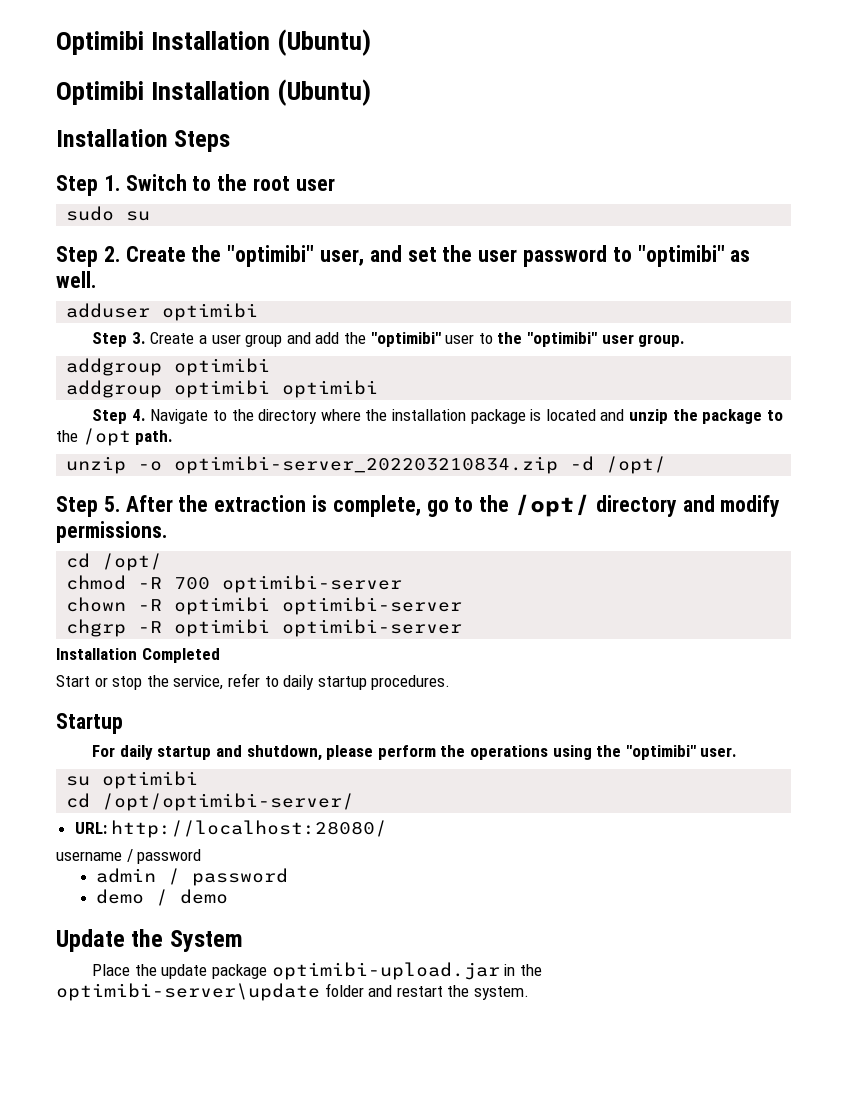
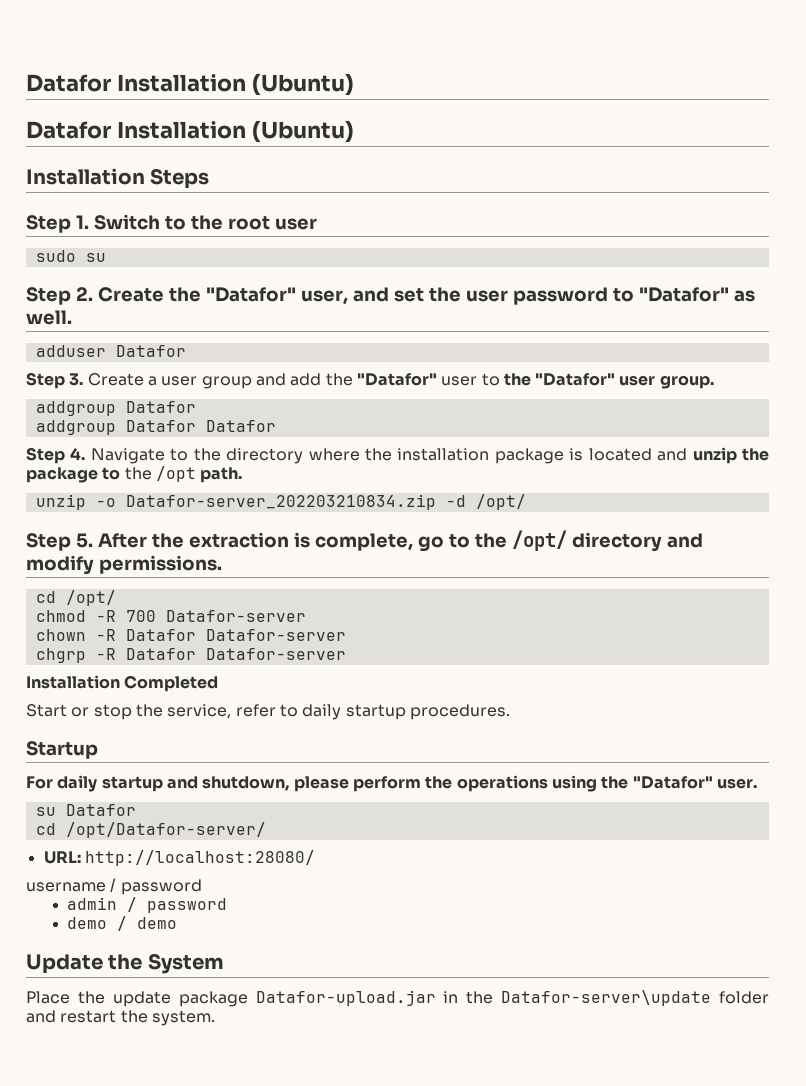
[56,29,372,56] [56,81,144,105] Optimibi Installation (Ubuntu) // Optimibi -> [26,73,354,96] [26,121,112,139] Datafor Installation (Ubuntu) // Datafor
[227,245,315,267] "optimibi" -> [205,287,296,302] "Datafor"
[637,245,725,267] "optimibi" -> [638,287,729,302] "Datafor"
[162,303,259,321] optimibi -> [115,345,186,357] Datafor
[370,332,441,347] "optimibi" -> [356,373,437,386] "Datafor"
[526,332,597,347] "optimibi" -> [535,373,616,386] "Datafor"
[174,358,271,376] [66,380,379,398] optimibi // addgroup optimibi optimibi -> [125,401,196,413] [35,420,276,435] Datafor // addgroup Datafor Datafor
[174,456,559,474] optimibi-server_202203210834.zip -> [125,494,436,510] Datafor-server_202203210834.zip
[222,575,403,593] optimibi-server -> [165,610,306,622] Datafor-server
[174,597,463,615] optimibi optimibi-server -> [125,629,346,641] Datafor Datafor-server
[174,619,463,637] optimibi optimibi-server -> [125,648,346,660] Datafor Datafor-server
[625,745,696,760] "optimibi" -> [632,776,713,789] "Datafor"
[102,771,199,789] [66,793,355,811] optimibi // cd /opt/optimibi-server/ -> [65,804,136,816] [35,822,266,838] Datafor // cd /opt/Datafor-server/
[271,962,500,980] optimibi-upload.jar -> [255,990,436,1006] Datafor-upload.jar
[56,983,320,1001] optimibi-server\update -> [501,990,712,1006] Datafor-server\update

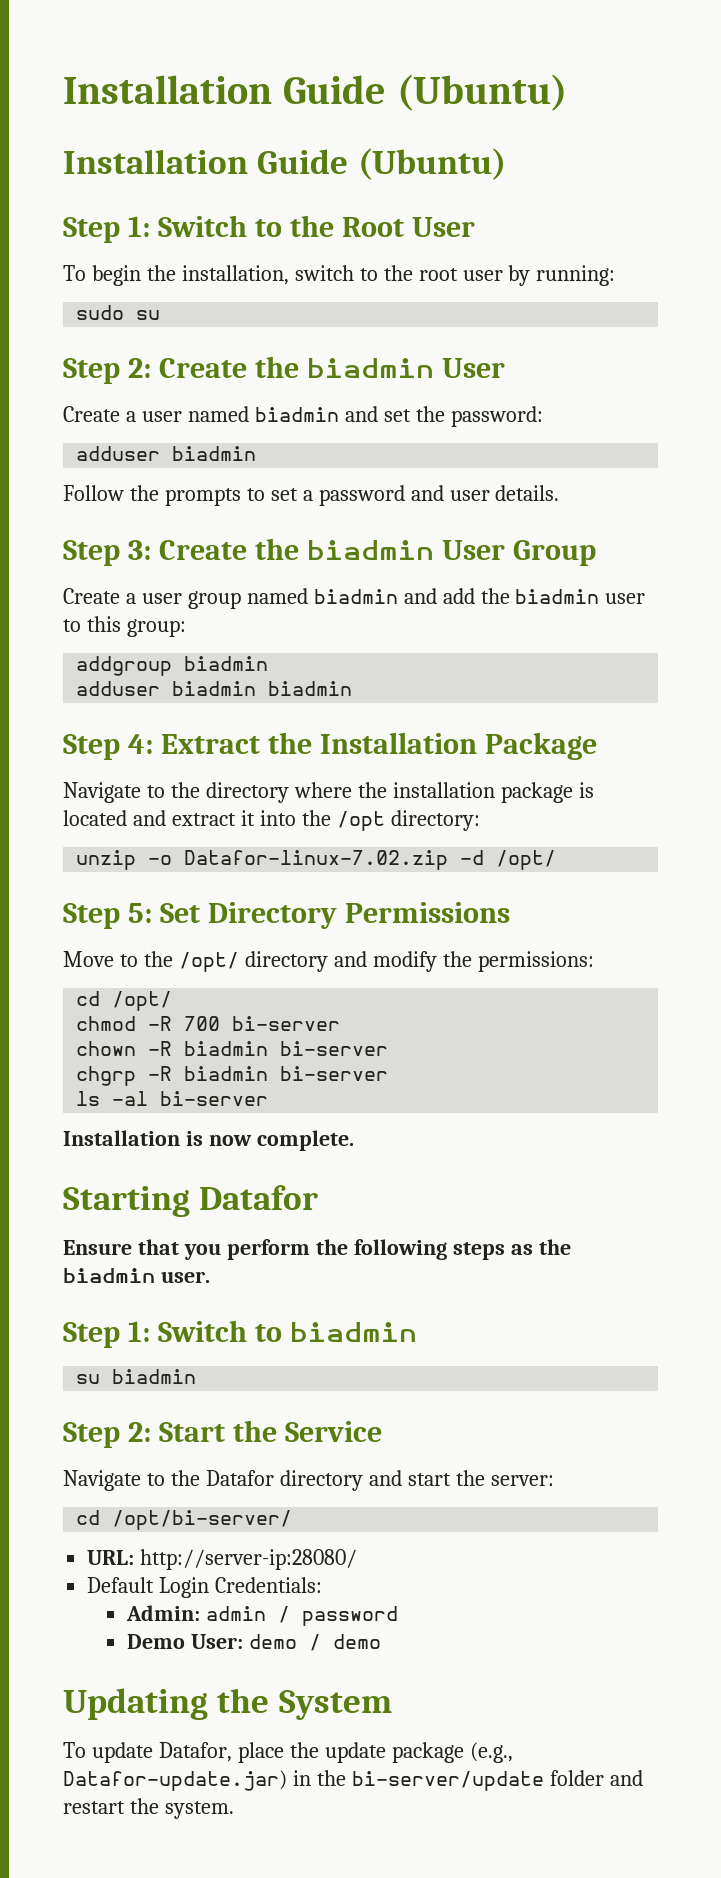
[26,73,354,96] [26,121,246,139] Datafor Installation (Ubuntu) // Datafor Installation -> [63,75,386,104] Installation Guide
[150,168,210,189] [26,215,89,233] Steps // Step 1. -> [257,148,506,180] [63,216,150,243] Guide (Ubuntu) // Step 1:
(223, 222) none -> [341,217,475,237] [63,265,413,286] Root User // To begin the installation, switch to the
(317, 224) none -> [508,265,616,286] by running:
[75,287,755,305] [26,310,72,325] [35,345,186,357] [26,372,84,389] 2. Create the "Datafor" user, and set the user password to "Datafor" as well. // adduser Datafor // Step 3. -> [127,356,505,378] [63,406,543,427] [76,446,257,461] [63,485,560,506] [63,538,596,566] 2: Create the biadmin User // Create a user named biadmin and set the password: // adduser biadmin // Follow the prompts to set a password and user details. // Step 3: Create the biadmin User Group //
(252, 382) none -> [246,588,398,604] named biadmin
[356,373,437,386] "Datafor" -> [515,589,600,604] biadmin
[503,373,714,389] [35,401,196,416] [35,420,276,435] [26,447,86,464] the "Datafor" user group. // addgroup Datafor // addgroup Datafor Datafor // Step 4. -> [86,616,186,637] [76,656,269,676] [76,681,353,696] [63,732,597,760] this group: // addgroup biadmin // adduser biadmin biadmin // Step 4: Extract the Installation Package //
[692,447,770,464] [26,467,121,483] unzip the package to -> [171,810,296,826] extract it into
[200,467,243,483] path. -> [390,810,480,831] directory:
[125,494,436,510] Datafor-server_202203210834.zip -> [184,850,449,870] Datafor-linux-7.02.zip
[75,532,444,552] 5. After the extraction is complete, go -> [127,902,510,929] [63,951,114,967] 5: Set Directory Permissions // Move
[98,555,222,574] permissions. -> [442,951,594,972] the permissions:
[165,610,306,622] Datafor-server -> [232,1016,341,1031] bi-server
[125,629,346,641] Datafor Datafor-server -> [184,1041,389,1056] biadmin bi-server
[125,648,346,660] [26,675,219,692] [26,704,510,720] [26,741,98,759] [26,775,757,792] [35,804,136,816] [35,822,266,838] Datafor Datafor-server // Installation Completed // Start or stop the service, refer to daily startup procedures. // Startup // For daily startup and shutdown, please perform the operations using the "Datafor" user. // su Datafor // cd /opt/Datafor-server/ -> [184,1066,389,1081] [76,1091,269,1106] [63,1130,354,1151] [63,1185,319,1217] [63,1239,571,1260] [63,1268,210,1283] [63,1320,417,1348] [76,1369,197,1384] [63,1420,382,1448] [63,1470,554,1491] [76,1510,293,1530] biadmin bi-server // ls -al bi-server // Installation is now complete. // Starting Datafor // Ensure that you perform the following steps as the biadmin user. // Step 1: Switch to biadmin // su biadmin // Step 2: Start the Service // Navigate to the Datafor directory and start the server: // cd /opt/bi-server/
[84,850,315,866] [26,878,202,895] http://localhost:28080/ // username / password // -> [140,1549,358,1570] [87,1577,323,1598] [126,1605,201,1621] http://server-ip:28080/ // Default Login Credentials: // Admin:
(228, 905) none -> [127,1634,244,1649] Demo User:
[26,954,103,974] Update -> [63,1688,208,1720] Updating
[26,991,70,1004] Place -> [63,1742,284,1763] To update Datafor, place
[255,990,436,1006] Datafor-upload.jar -> [469,1742,513,1763] [63,1770,287,1791] (e.g., Datafor-update.jar)
[501,990,712,1006] Datafor-server\update -> [351,1771,544,1791] bi-server/update

